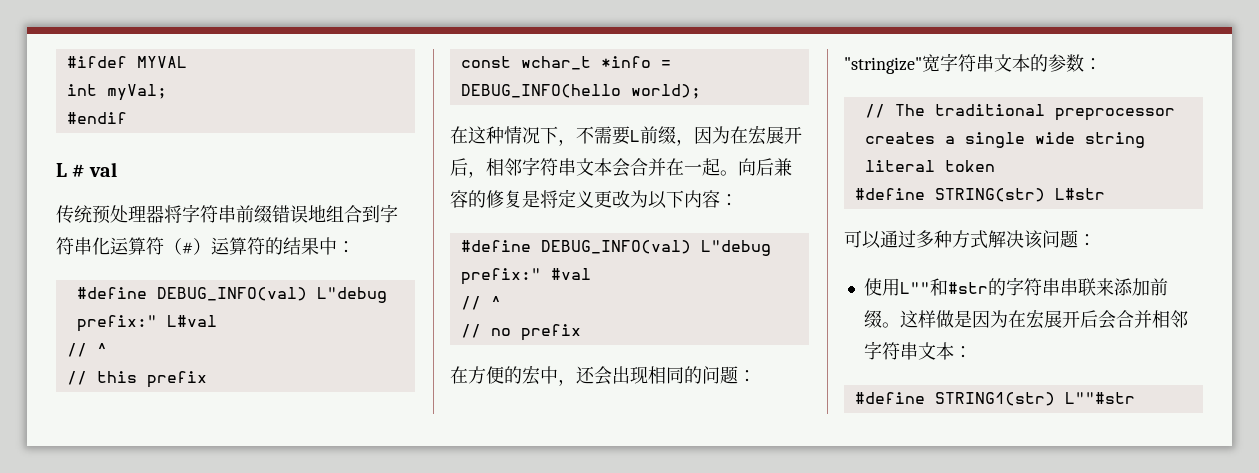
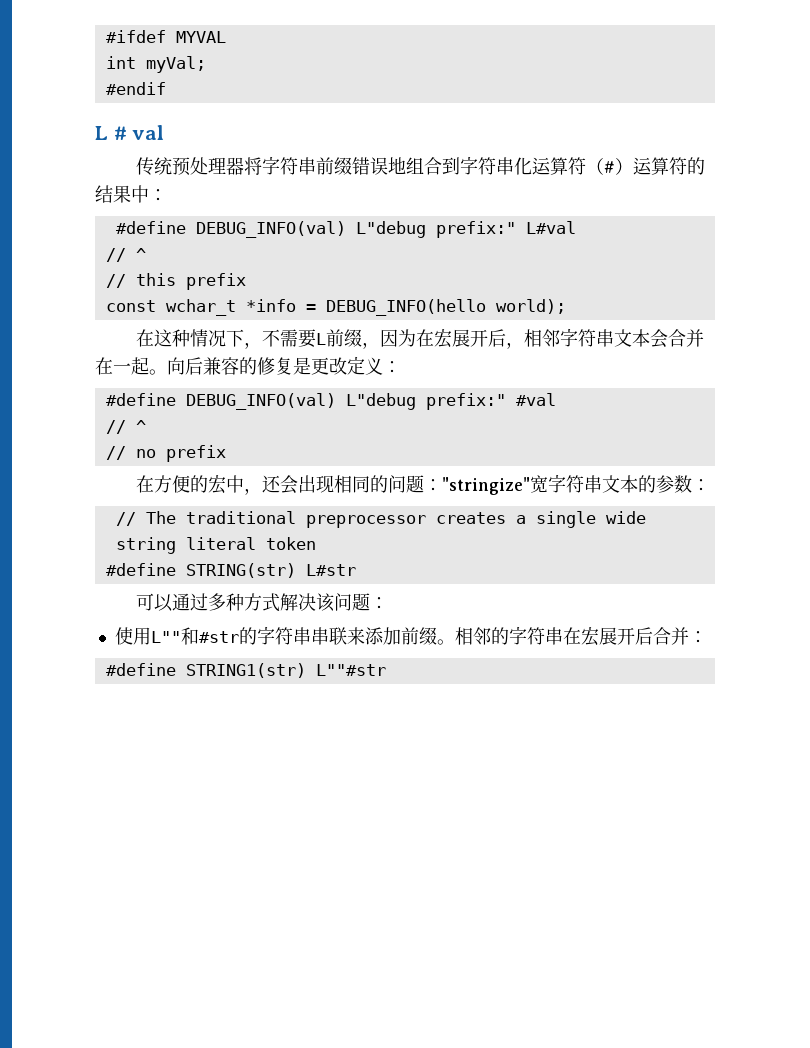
[540,189,720,209] 将定义更改为以下内容 -> [311,356,383,375] 更改定义
[899,310,1188,329] [863,341,954,360] 这样做是因为在宏展开后会合并相邻字符串文本 -> [454,626,689,646] 相邻的字符串在宏展开后合并

